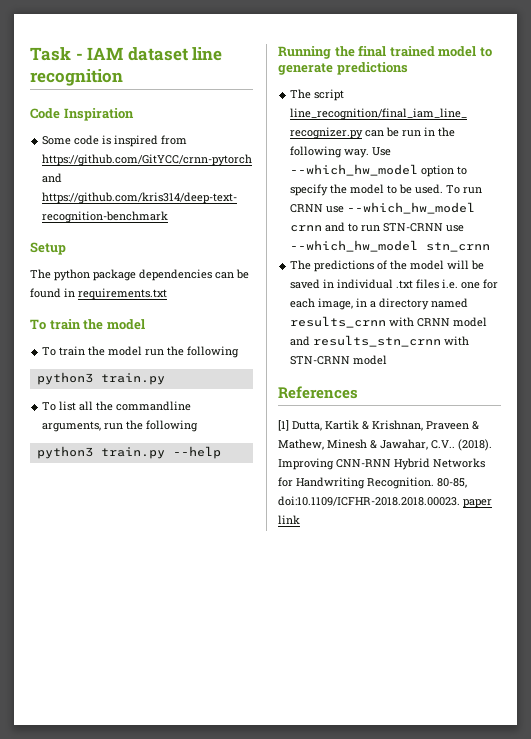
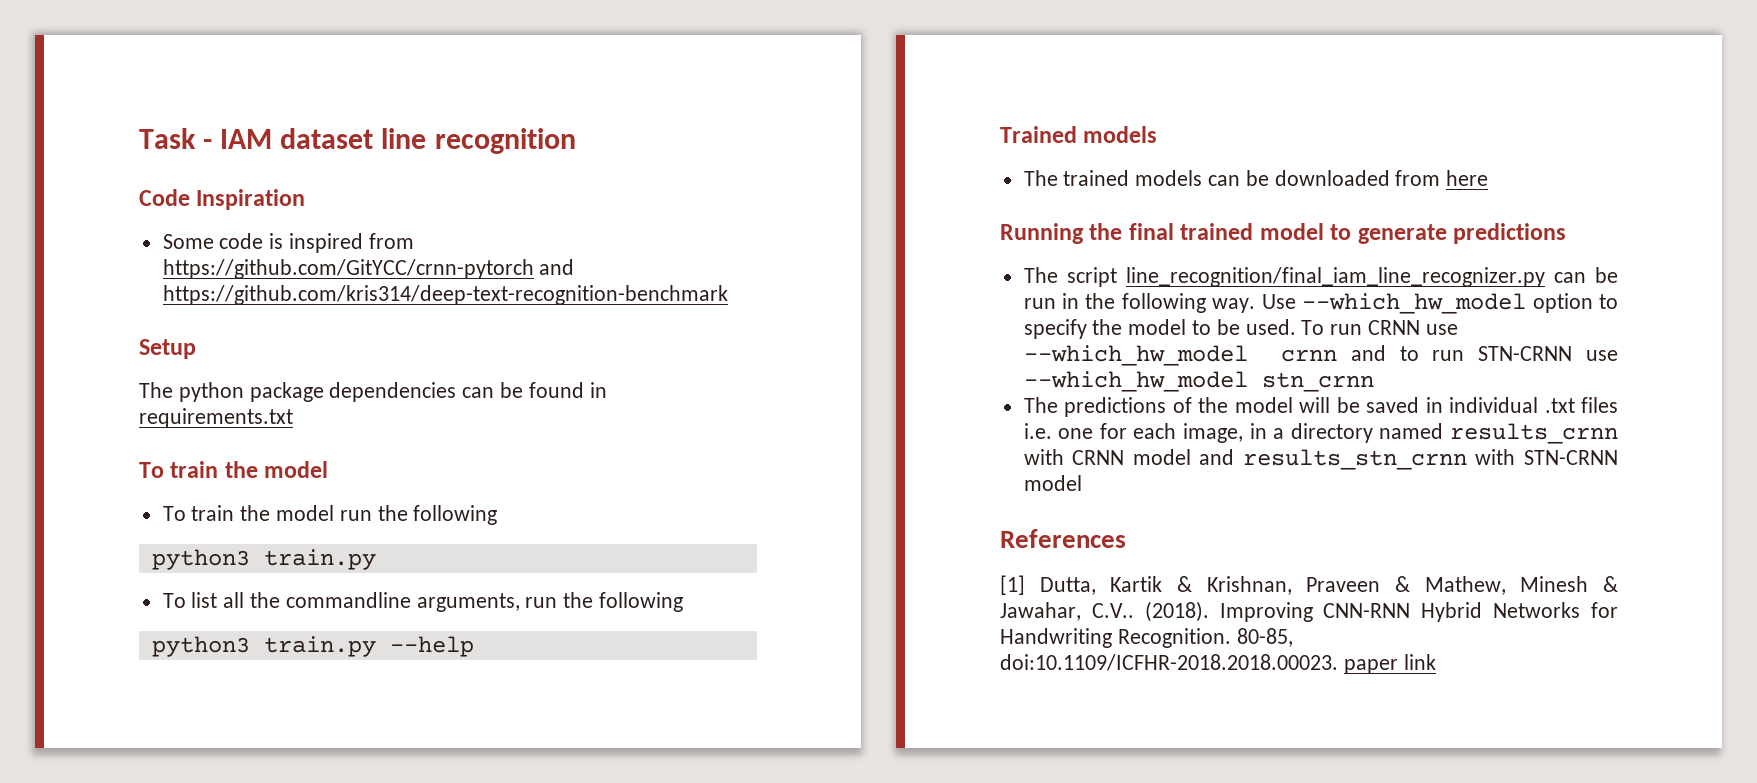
(221, 452) none -> [1000,126,1158,143] [1023,170,1489,186] // Trained models // The trained models can be downloaded from here

